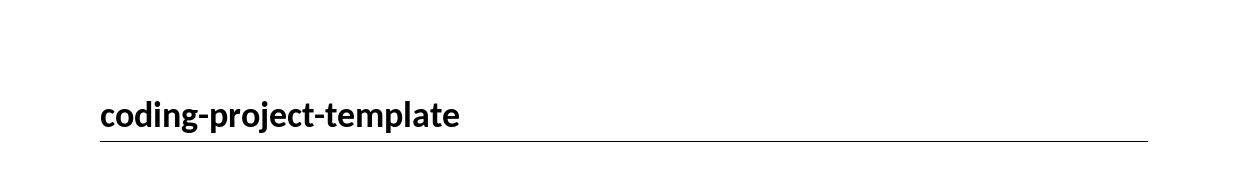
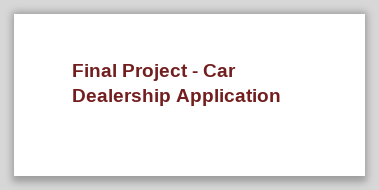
[100,101,460,133] coding-project-template -> [72,64,237,81] [72,89,282,106] Final Project - Car Dealership Application

